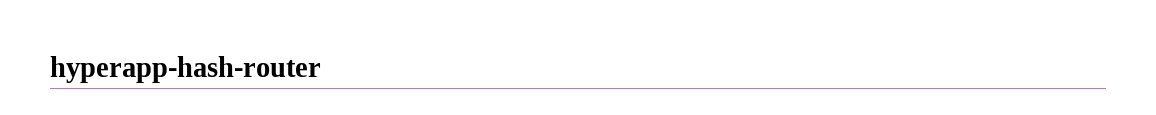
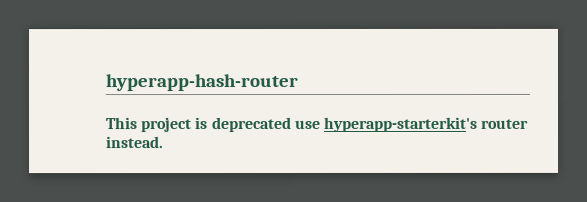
(321, 69) none -> [106,116,530,133] [106,136,164,149] // This project is deprecated use hyperapp-starterkit's router instead.

